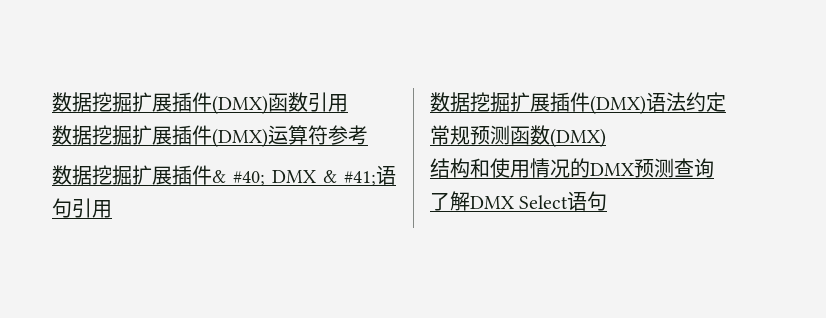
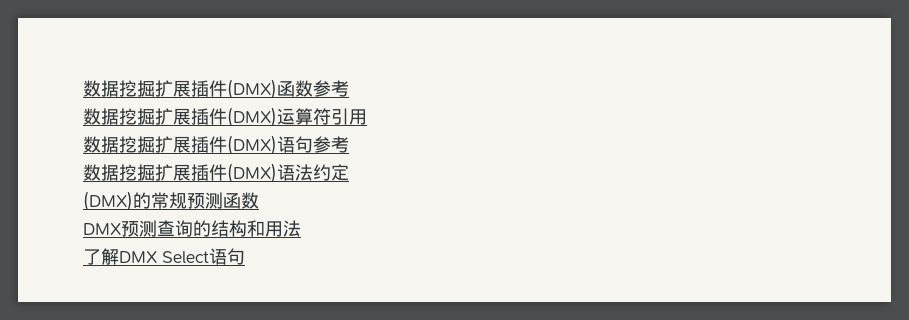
[308,92,348,112] 引用 -> [313,80,349,97] 参考
[328,125,368,145] [52,165,396,186] [52,198,112,218] 参考 // 数据挖掘扩展插件& #40; DMX & #41;语句引用 -> [331,108,367,125] [83,135,349,155] 引用 // 数据挖掘扩展插件(DMX)语句参考
(726, 102) none -> [83,191,151,211] (DMX)的
[550,128,606,148] [430,158,590,178] (DMX) // 结构和使用情况的 -> (259, 200) //
(714, 168) none -> [193,220,301,237] 的结构和用法

